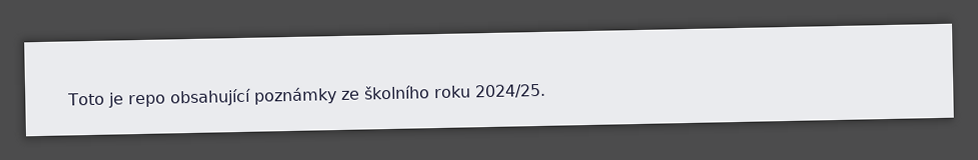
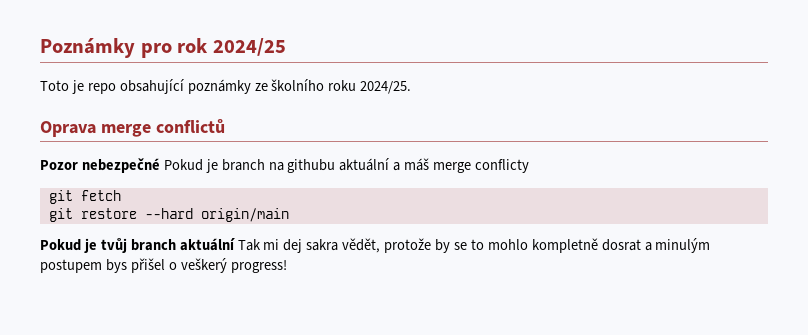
(67, 99) none -> [40,38,286,58] Poznámky pro rok 2024/25 //
(546, 91) none -> [40,119,225,137] [40,158,530,173] [48,190,121,204] [48,208,289,222] [40,238,711,253] [40,258,287,273] // Oprava merge conflictů // Pozor nebezpečné Pokud je branch na githubu aktuální a máš merge conflicty // git fetch // git restore --hard origin/main // Pokud je tvůj branch aktuální Tak mi dej sakra vědět, protože by se to mohlo kompletně dosrat a minulým postupem bys přišel o veškerý progress!

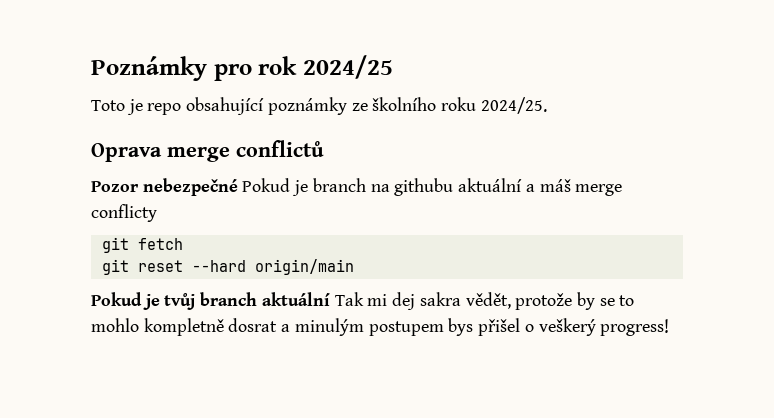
[80,208,137,219] restore -> [137,260,183,272] reset

